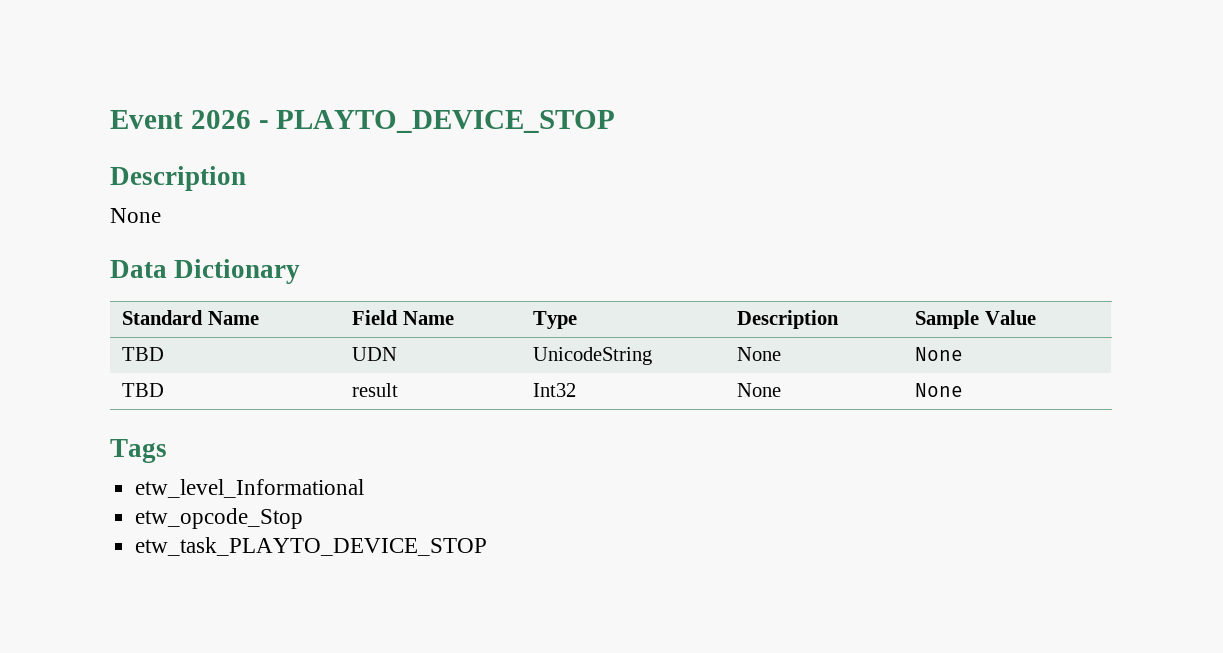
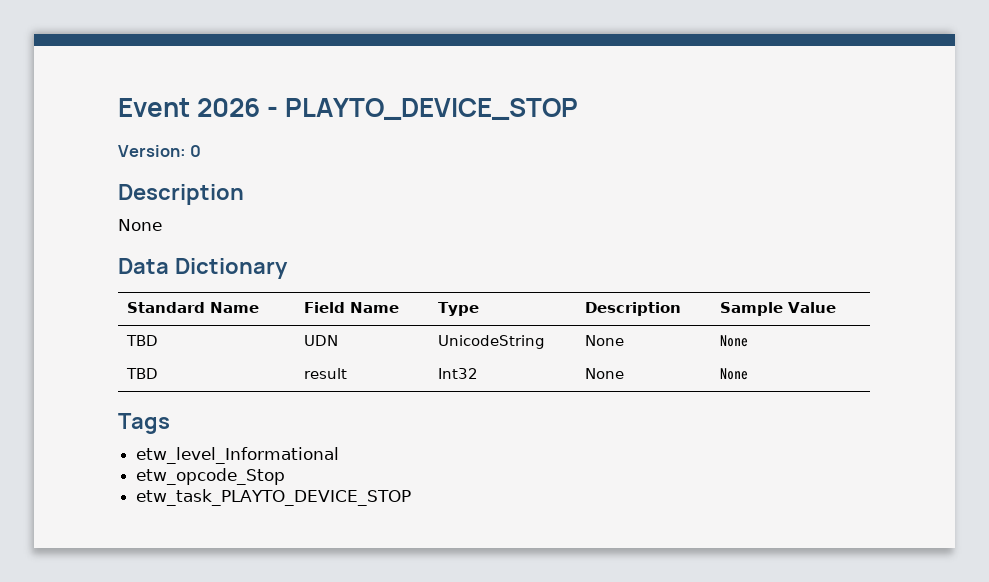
(616, 121) none -> [118,145,202,157] // Version: 0

